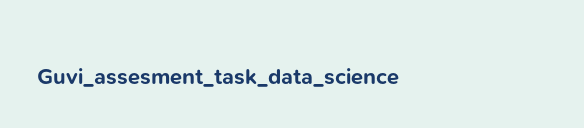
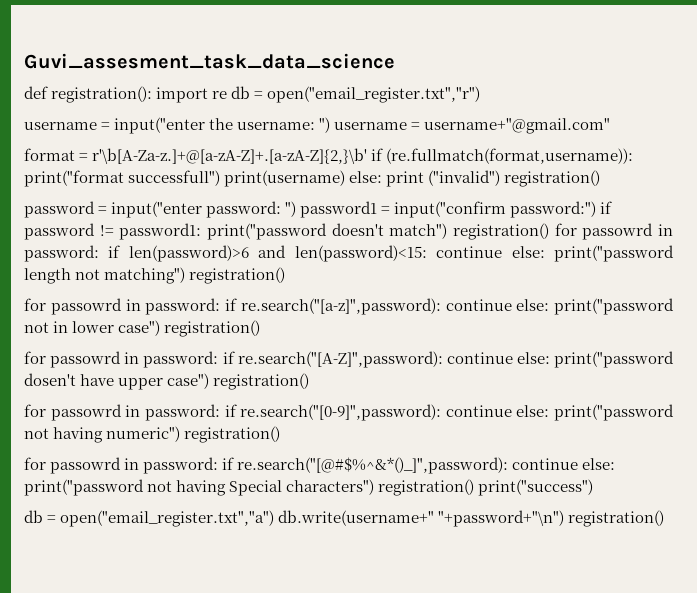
(399, 77) none -> [24,86,481,103] [24,117,611,134] [24,148,634,164] [24,170,601,187] [24,201,613,218] [24,223,673,240] [24,245,675,262] [24,267,286,284] [24,298,674,315] [24,320,261,337] [24,351,674,368] [24,373,310,390] [24,404,674,421] [24,426,281,443] [24,457,616,474] [24,479,594,496] [24,510,665,527] // def registration(): import re db = open("email_register.txt","r") // username = input("enter the username: ") username = username+"@gmail.com" // format = r'\b[A-Za-z.]+@[a-zA-Z]+.[a-zA-Z]{2,}\b' if (re.fullmatch(format,username)): print("format successfull") print(username) else: print ("invalid") registration() // password = input("enter password: ") password1 = input("confirm password:") if password != password1: print("password doesn't match") registration() for passowrd in password: if len(password)>6 and len(password)<15: continue else: print("password length not matching") registration() // for passowrd in password: if re.search("[a-z]",password): continue else: print("password not in lower case") registration() // for passowrd in password: if re.search("[A-Z]",password): continue else: print("password dosen't have upper case") registration() // for passowrd in password: if re.search("[0-9]",password): continue else: print("password not having numeric") registration() // for passowrd in password: if re.search("[@#$%^&*()_]",password): continue else: print("password not having Special characters") registration() print("success") // db = open("email_register.txt","a") db.write(username+" "+password+"\n") registration()

